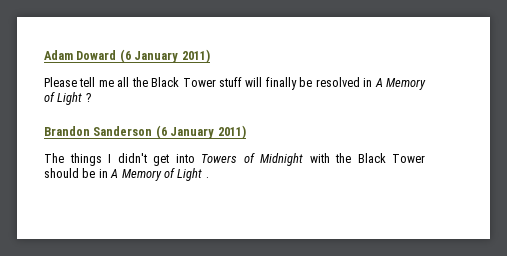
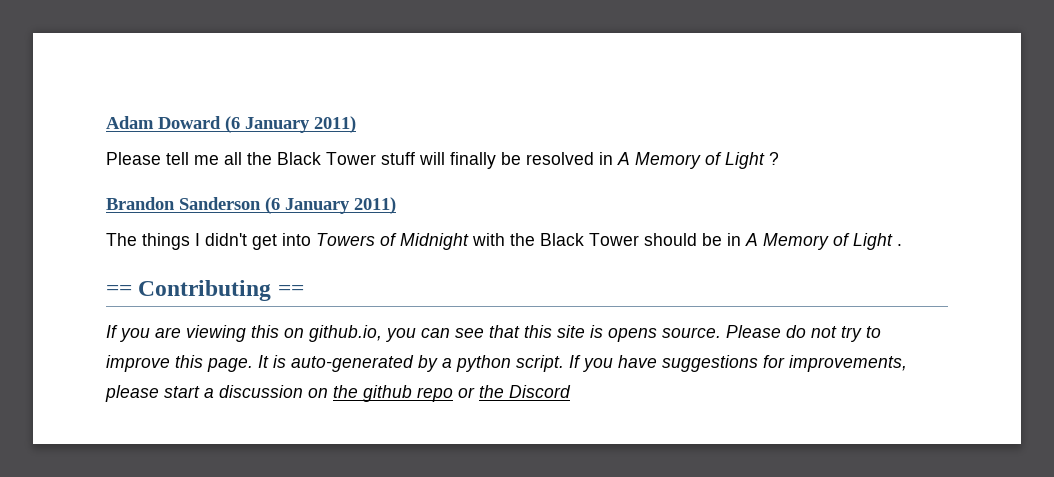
(209, 177) none -> [106,280,304,301] [106,325,881,342] [106,355,907,372] [105,385,571,402] // == Contributing == // If you are viewing this on github.io, you can see that this site is opens source. Please do not try to improve this page. It is auto-generated by a python script. If you have suggestions for improvements, please start a discussion on the github repo or the Discord

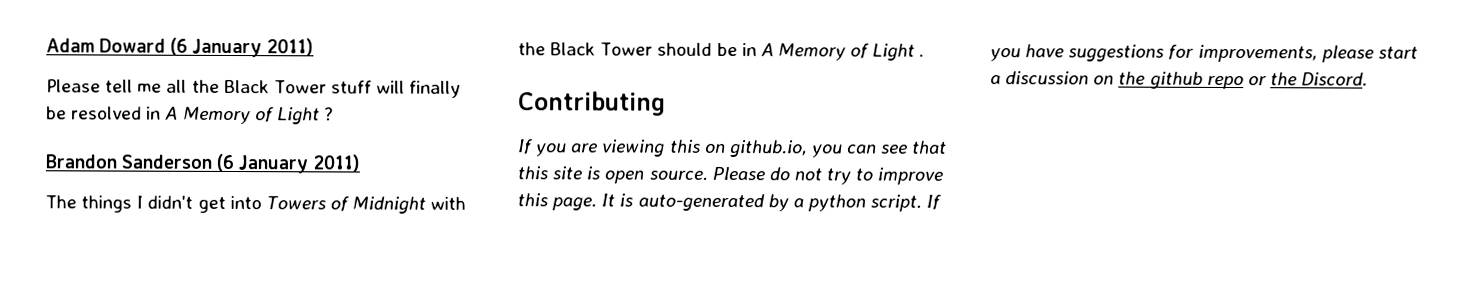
[106,285,132,296] == -> (925, 55) none
[277,285,304,296] == -> (666, 103) none
[608,328,657,342] opens -> [604,170,645,184] open
[509,385,571,398] Discord -> [1301,72,1369,87] Discord.

